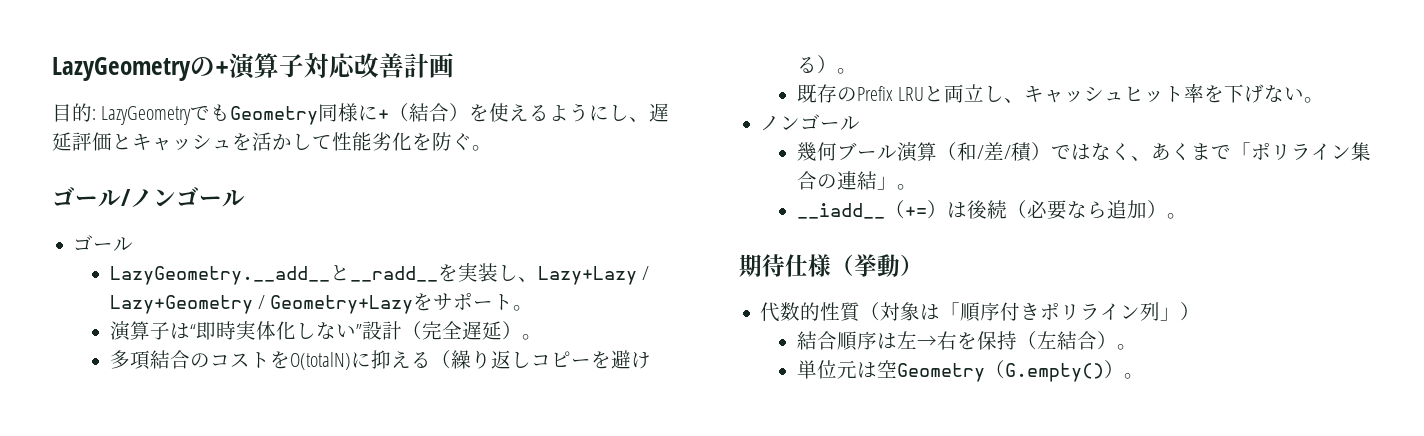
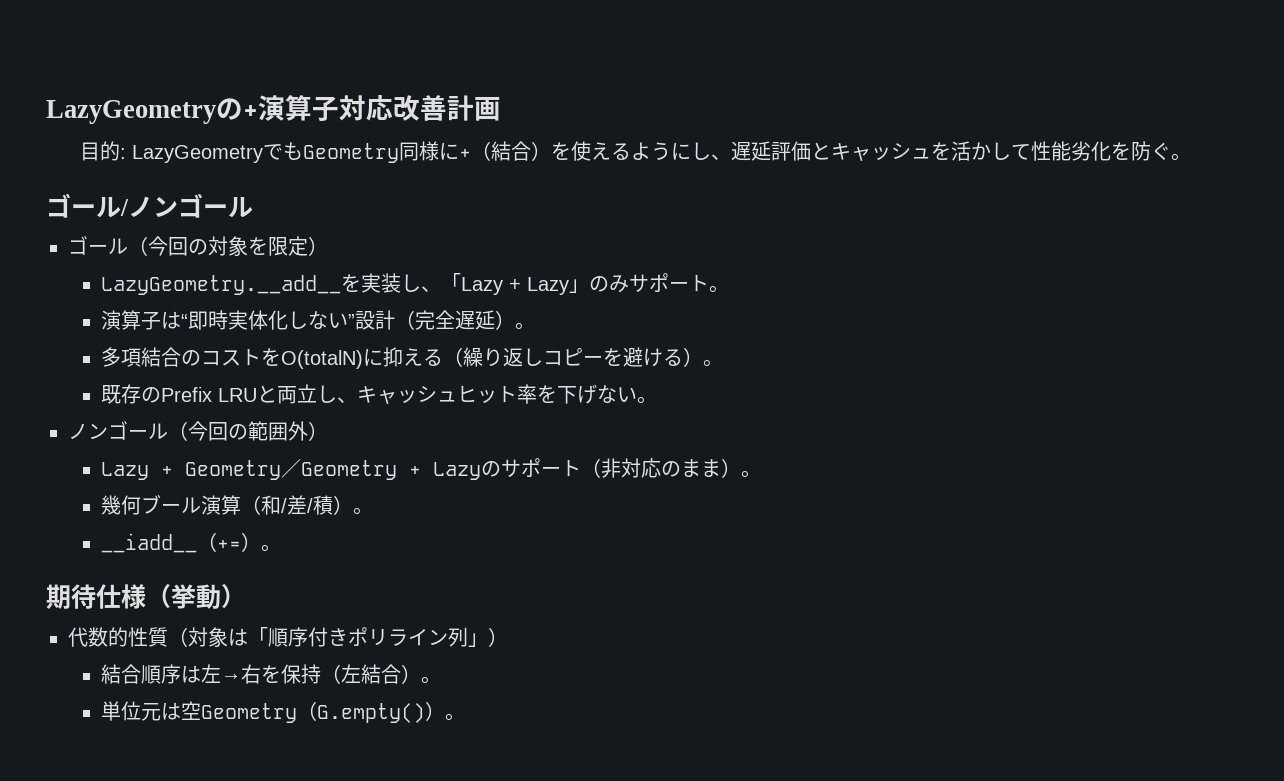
(134, 244) none -> [128,236,328,256] （今回の対象を限定）
[329,265,438,282] と__radd__ -> (342, 285) none
[537,266,650,285] [109,293,434,314] Lazy+Lazy / Lazy+Geometry / Geometry+Lazyを -> [441,273,630,295] 「Lazy + Lazy」のみ
(861, 123) none -> [168,421,328,441] [101,458,762,480] （今回の範囲外） // Lazy + Geometry／Geometry + Lazyのサポート（非対応のまま）。
[1050,142,1371,161] [796,171,917,190] [796,200,1147,220] ではなく、あくまで「ポリライン集合の連結」。 // __iadd__（+=）は後続（必要なら追加 -> [353,507,374,515] [101,532,242,553] 。 // __iadd__（+=

